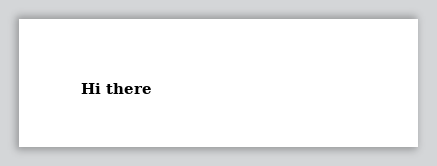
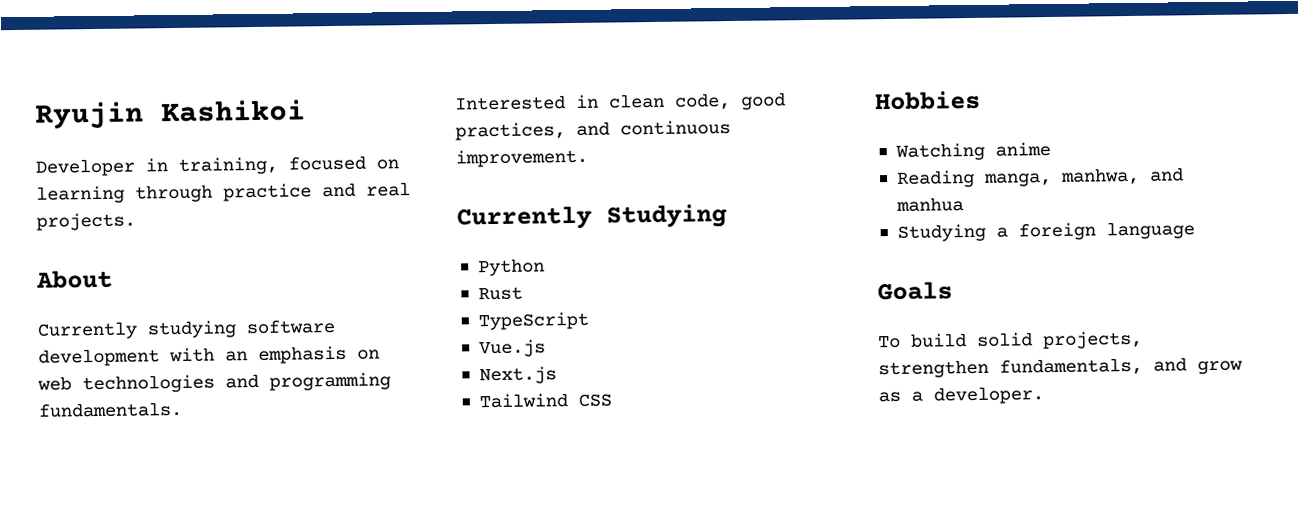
[81,83,152,94] Hi there -> [35,99,306,129] [35,155,399,177] [36,182,411,204] [36,212,136,231] [36,269,113,289] [37,318,335,340] [38,345,380,367] [37,372,391,394] [38,401,182,418] [454,92,786,111] [455,120,731,141] [455,148,588,168] [456,204,727,231] [477,258,545,277] [477,286,523,301] [477,311,589,331] [478,339,546,358] [478,366,557,385] [478,393,612,409] [874,90,981,111] [894,141,1051,161] [895,167,1184,188] [895,197,964,212] [896,221,1195,242] [877,281,953,301] [878,330,1143,350] [878,357,1243,379] [878,386,1044,405] Ryujin Kashikoi // Developer in training, focused on learning through practice and real projects. // About // Currently studying software development with an emphasis on web technologies and programming fundamentals. // Interested in clean code, good practices, and continuous improvement. // Currently Studying // Python // Rust // TypeScript // Vue.js // Next.js // Tailwind CSS // Hobbies // Watching anime // Reading manga, manhwa, and manhua // Studying a foreign language // Goals // To build solid projects, strengthen fundamentals, and grow as a developer.

